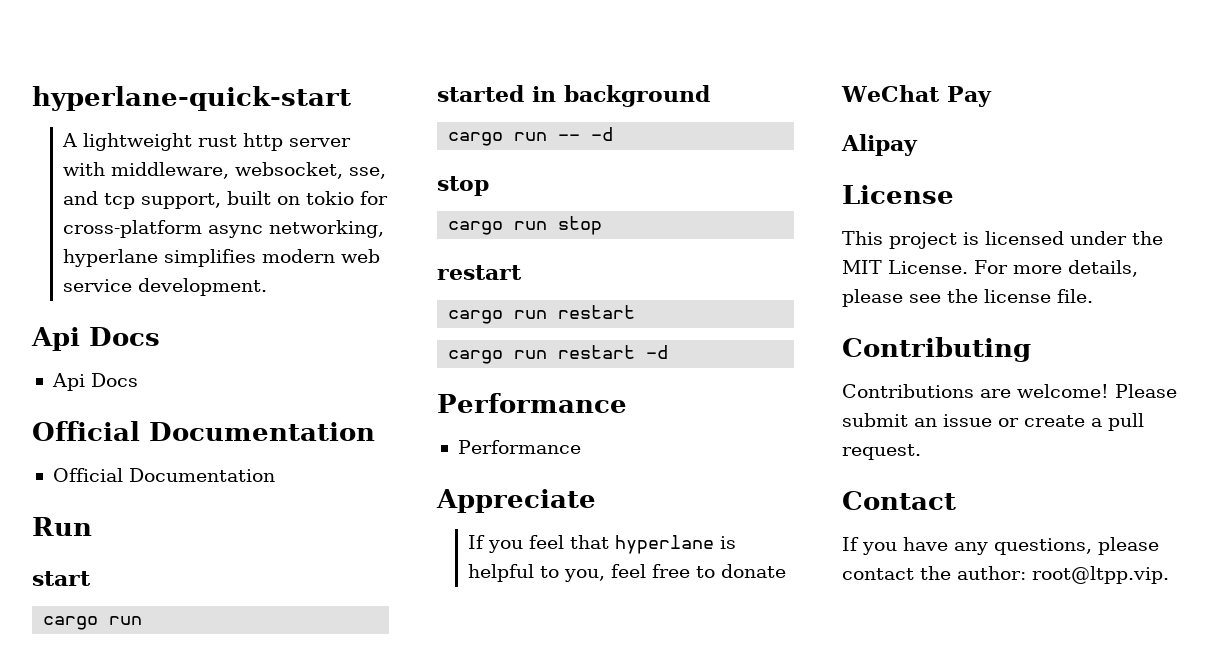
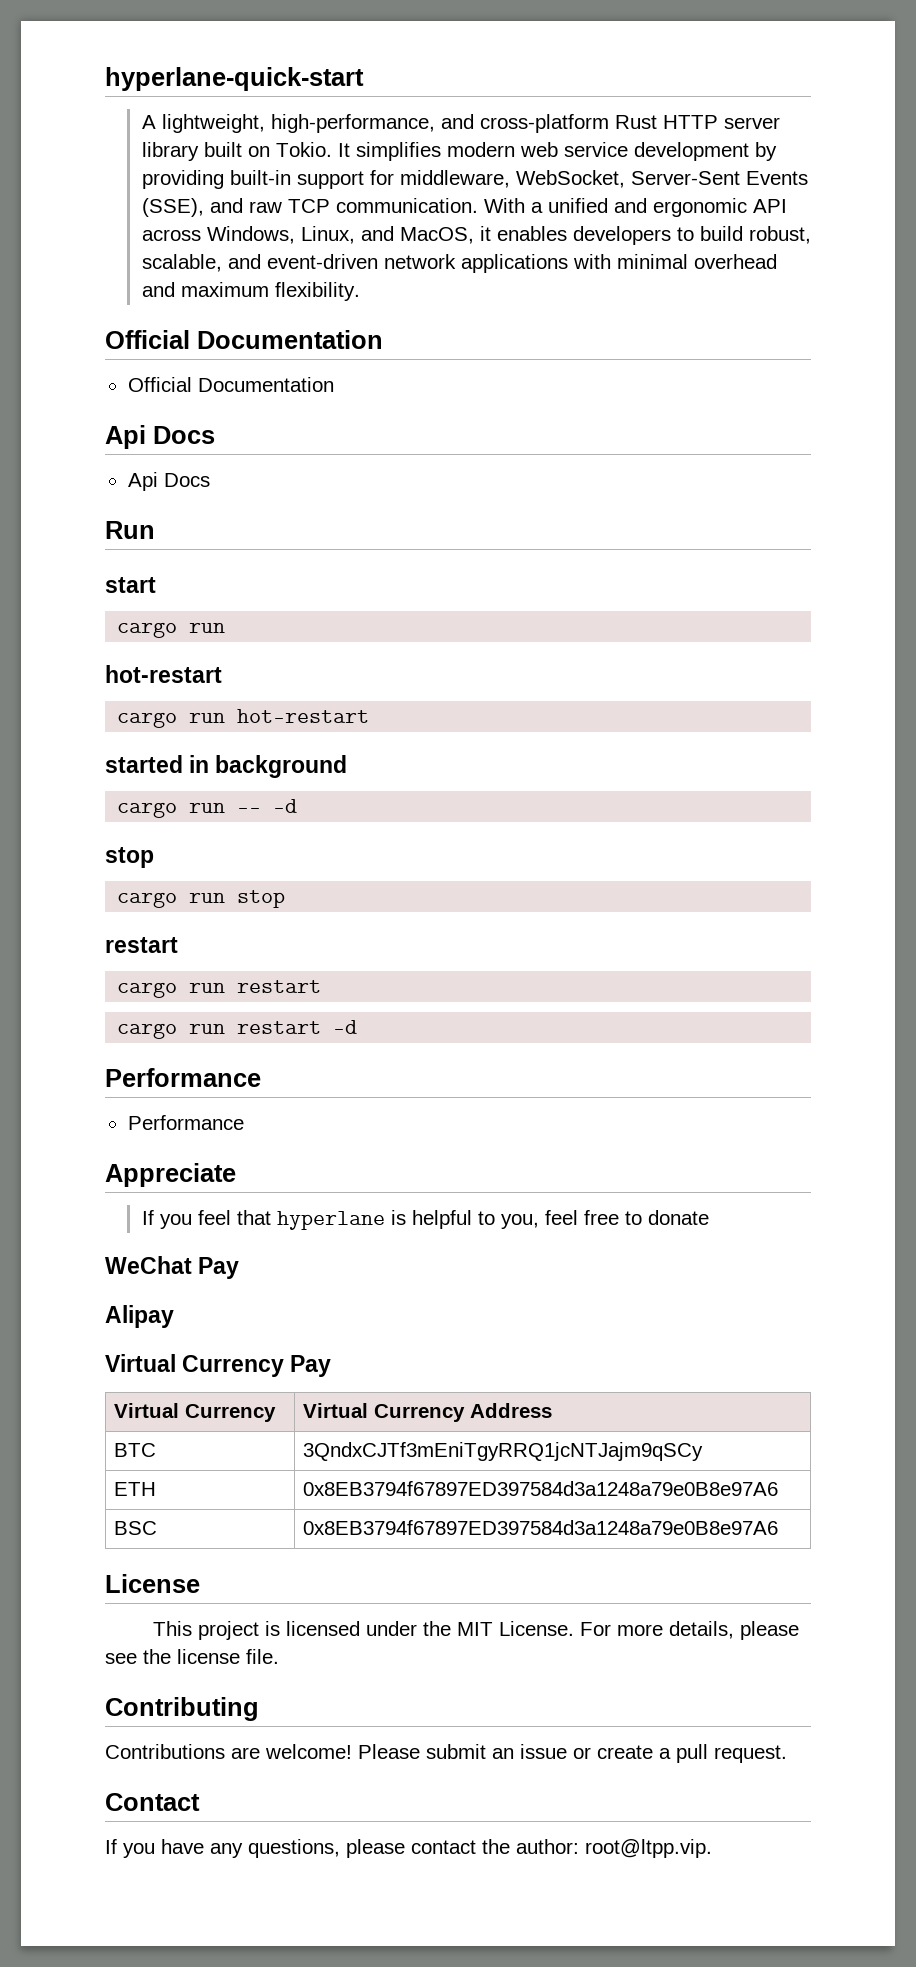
[82,133,351,151] [62,162,386,179] [62,191,388,209] [62,220,384,238] [62,249,380,267] [62,278,267,296] lightweight rust http server with middleware, websocket, sse, and tcp support, built on tokio for cross-platform async networking, hyperlane simplifies modern web service development. -> [161,114,780,133] [141,142,777,161] [141,170,808,189] [141,198,787,217] [141,226,811,245] [141,254,777,273] [141,282,360,301] [105,330,383,349] [127,377,334,392] lightweight, high-performance, and cross-platform Rust HTTP server library built on Tokio. It simplifies modern web service development by providing built-in support for middleware, WebSocket, Server-Sent Events (SSE), and raw TCP communication. With a unified and ergonomic API across Windows, Linux, and MacOS, it enables developers to build robust, scalable, and event-driven network applications with minimal overhead and maximum flexibility. // Official Documentation // Official Documentation
[32,421,375,441] [52,468,275,482] // Official Documentation // Official Documentation -> (210, 480) none
(143, 620) none -> [105,665,222,683] [117,709,370,728] // hot-restart // cargo run hot-restart
(918, 145) none -> [105,1354,332,1377] [113,1403,276,1422] [302,1403,552,1422] [113,1443,156,1457] [302,1442,703,1461] [113,1482,156,1496] [302,1481,778,1496] [113,1521,157,1535] [302,1520,778,1535] // Virtual Currency Pay // Virtual Currency | Virtual Currency Address // BTC | 3QndxCJTf3mEniTgyRRQ1jcNTJajm9qSCy // ETH | 0x8EB3794f67897ED397584d3a1248a79e0B8e97A6 // BSC | 0x8EB3794f67897ED397584d3a1248a79e0B8e97A6

